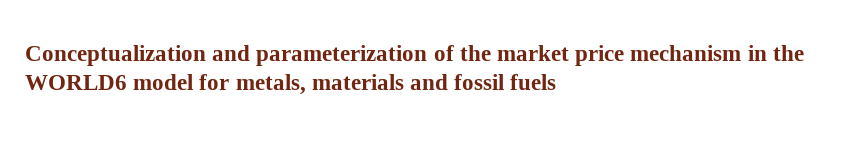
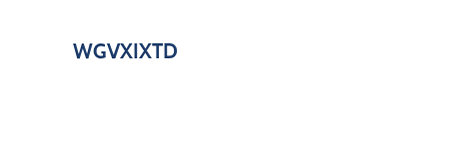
[25,45,804,66] [25,74,557,95] Conceptualization and parameterization of the market price mechanism in the WORLD6 model for metals, materials and fossil fuels -> [72,43,178,59] WGVXIXTD

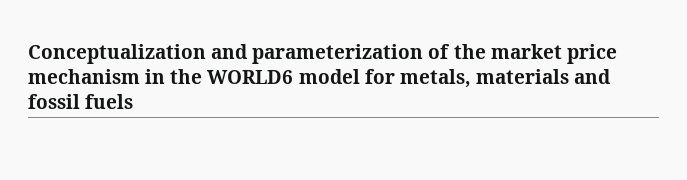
[72,43,178,59] WGVXIXTD -> [28,44,617,64] [28,69,612,88] [28,94,134,109] Conceptualization and parameterization of the market price mechanism in the WORLD6 model for metals, materials and fossil fuels

